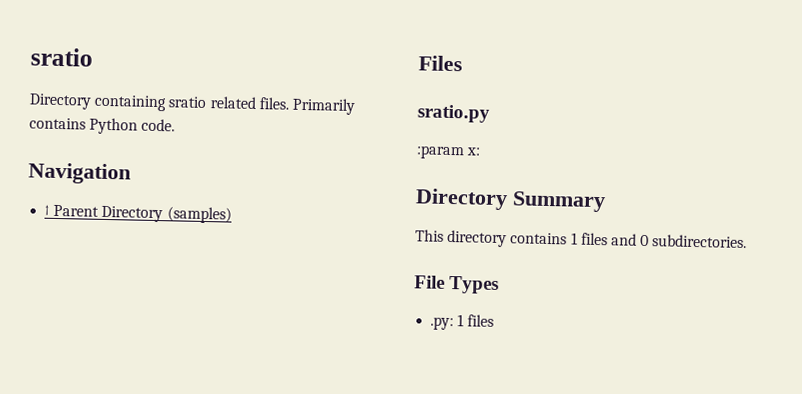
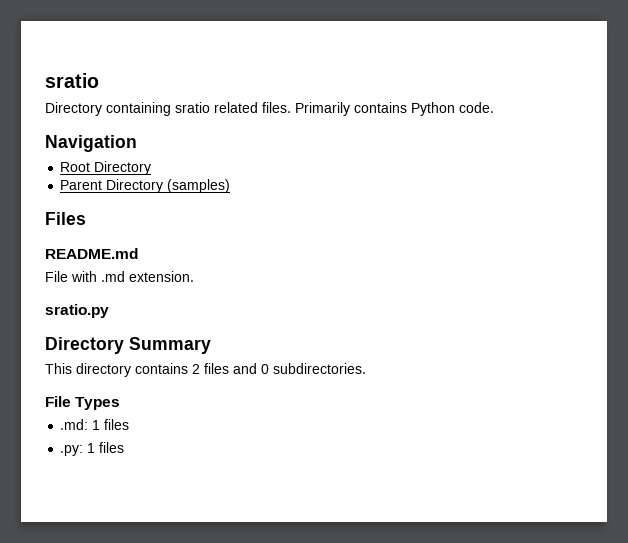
[44,204,51,216] ↑ -> [60,161,152,175] Root Directory //
(463, 63) none -> [45,248,138,259] [45,271,194,282] // README.md // File with .md extension.
[416,145,482,160] // :param x: -> (109, 311) none
[570,232,578,245] 1 -> [192,364,200,374] 2
(500, 285) none -> [60,419,130,430] // .md: 1 files

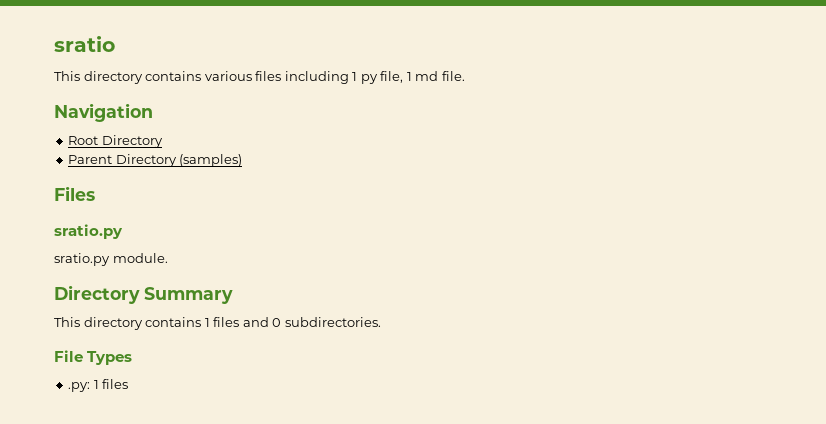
[45,102,494,116] Directory containing sratio related files. Primarily contains Python code. -> [54,71,465,84] This directory contains various files including 1 py file, 1 md file.
[45,248,138,259] [45,271,194,282] [45,304,109,318] README.md // File with .md extension. // sratio.py -> [54,224,123,239] [54,253,168,266] sratio.py // sratio.py module.
[192,364,200,374] 2 -> [204,318,210,327] 1
[60,419,130,430] // .md: 1 files -> (133, 358) none

